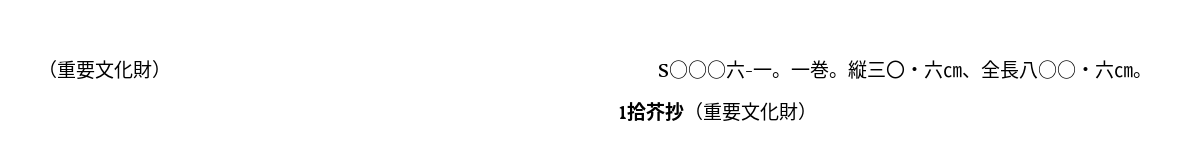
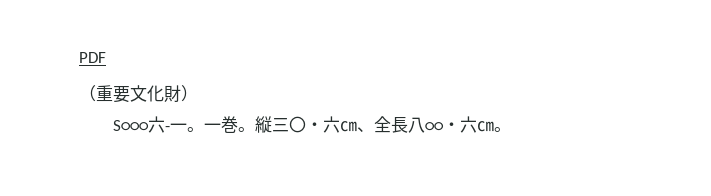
(38, 69) none -> [79,52,106,63] PDF //
[618,102,817,122] // 1拾芥抄（重要文化財） -> (511, 129) none

